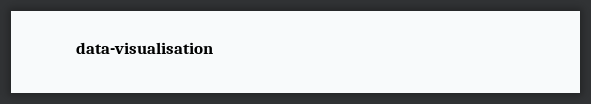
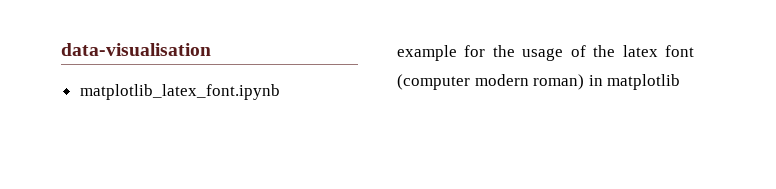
(213, 48) none -> [79,84,280,100] [397,45,694,61] [397,74,681,90] // matplotlib_latex_font.ipynb // example for the usage of the latex font (computer modern roman) in matplotlib

